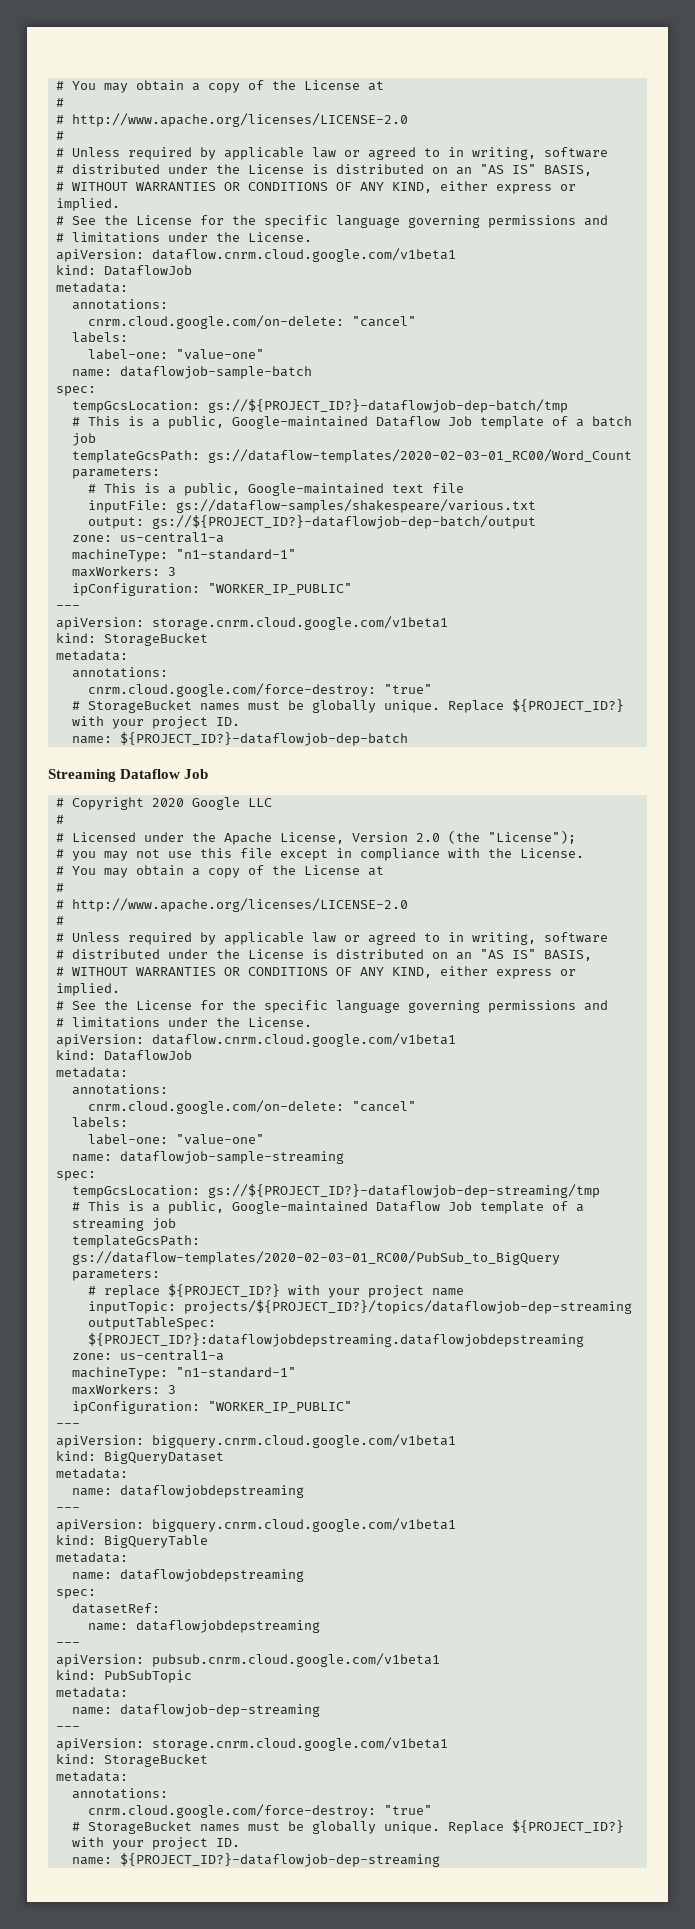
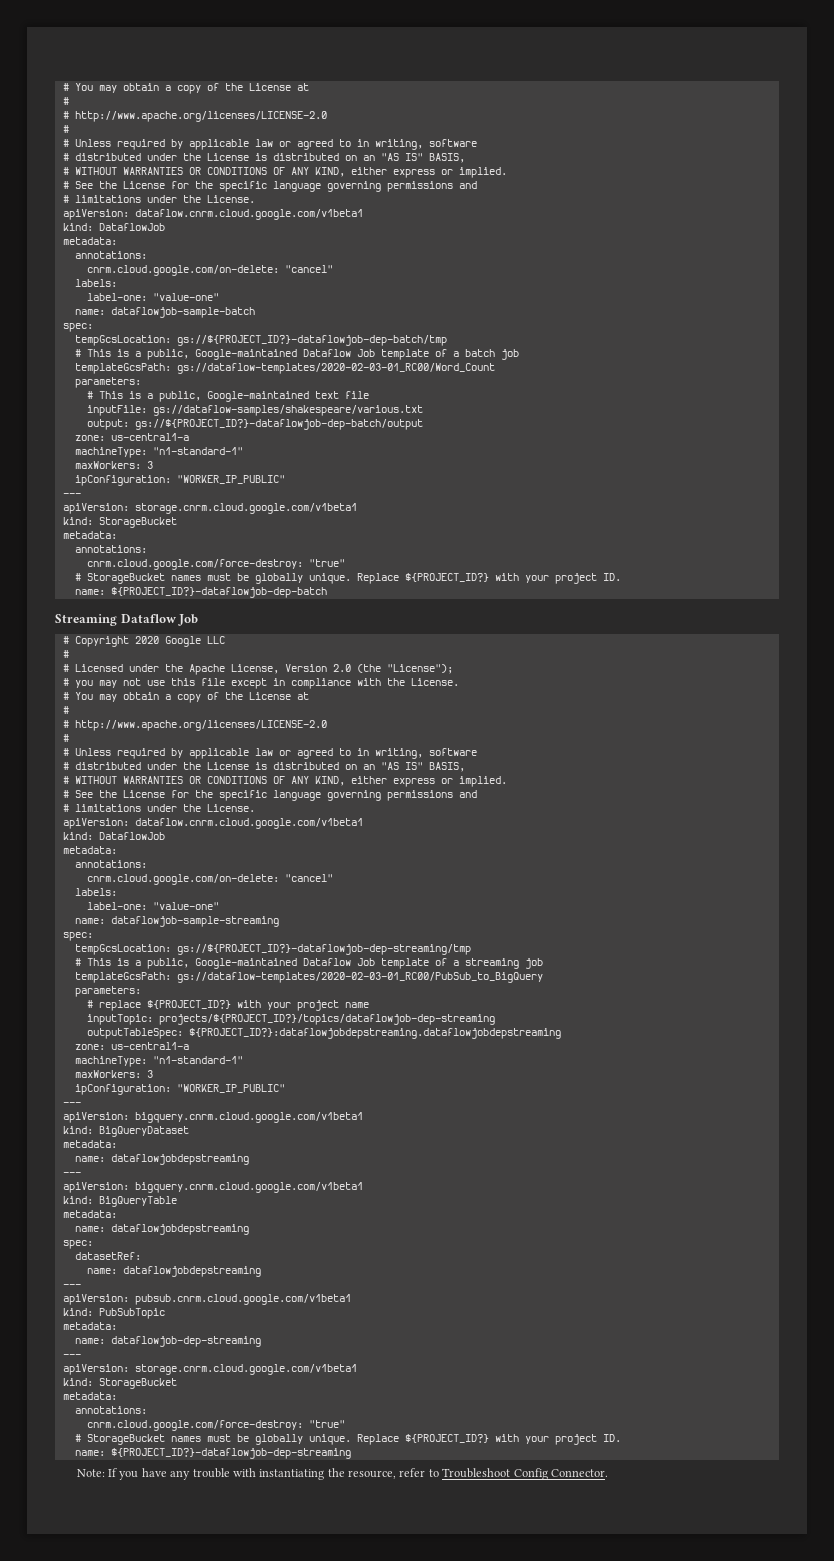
(441, 1860) none -> [76,1468,608,1480] // Note: If you have any trouble with instantiating the resource, refer to Troubleshoot Config Connector.

